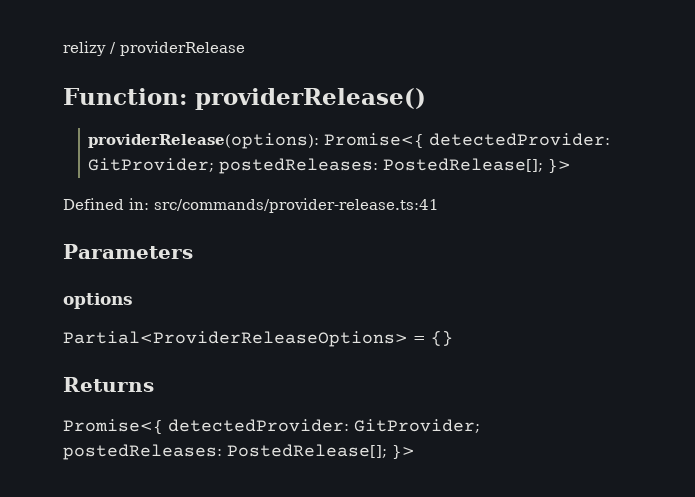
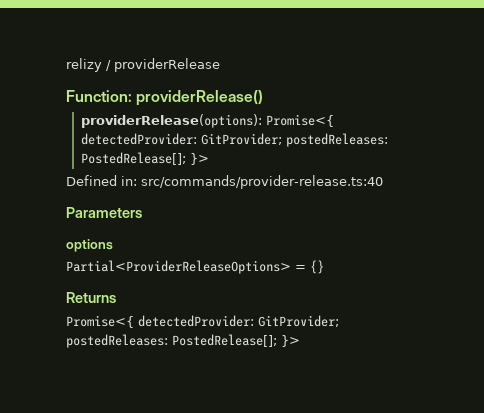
[154,198,439,213] src/commands/provider-release.ts:41 -> [141,175,383,189] src/commands/provider-release.ts:40

